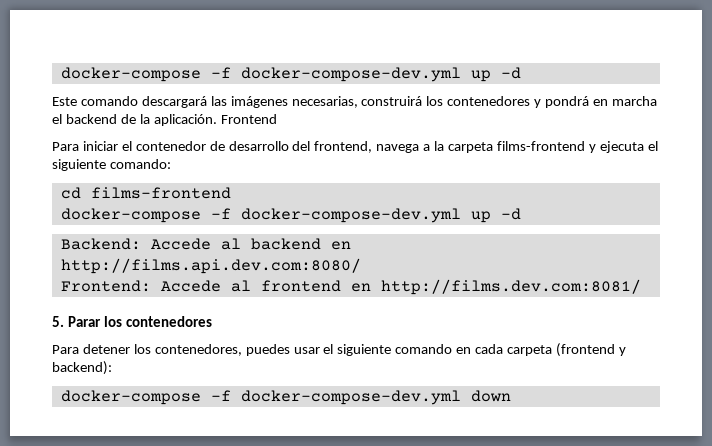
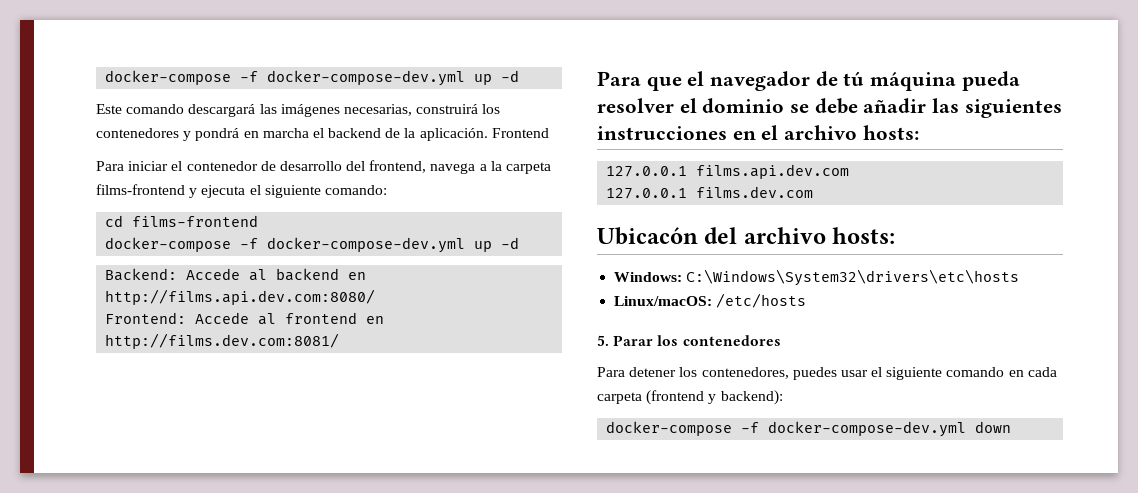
(641, 287) none -> [597,71,1020,91] [597,98,1062,118] [597,125,919,140] [606,164,850,179] [606,186,814,199] [597,227,896,245] [614,269,1020,286] [614,293,807,308] // Para que el navegador de tú máquina pueda resolver el dominio se debe añadir las siguientes instrucciones en el archivo hosts: // 127.0.0.1 films.api.dev.com // 127.0.0.1 films.dev.com // Ubicacón del archivo hosts: // Windows: C:\Windows\System32\drivers\etc\hosts // Linux/macOS: /etc/hosts

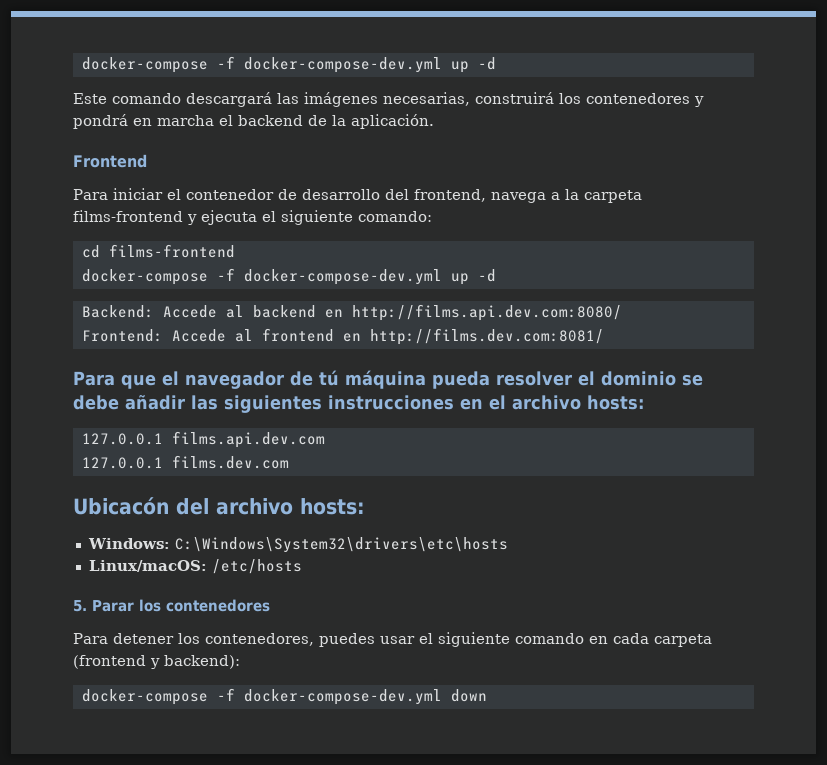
(488, 134) none -> (434, 121) //

